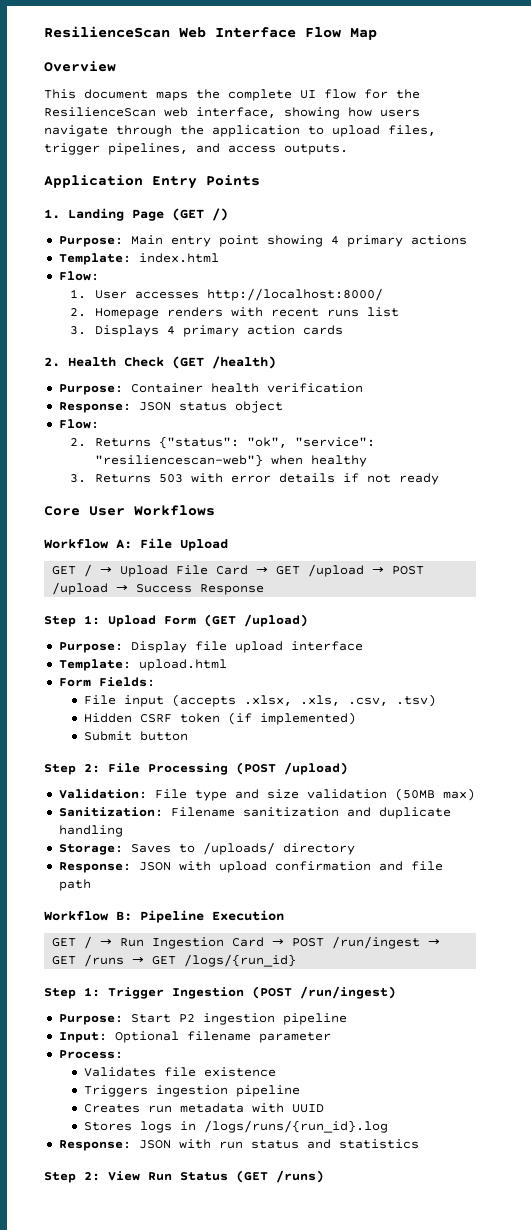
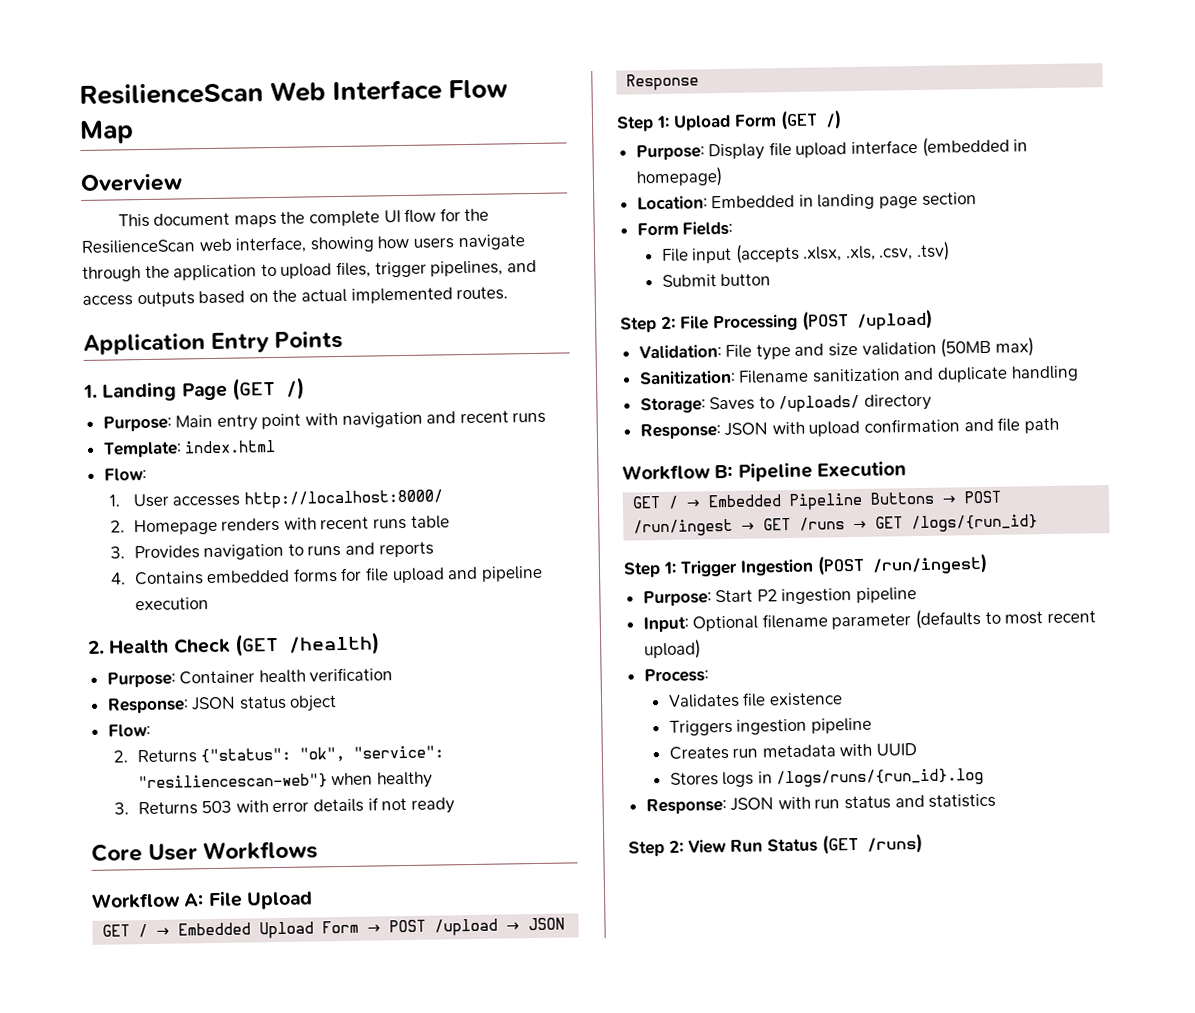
[284,144,348,155] outputs. -> [136,286,509,308] outputs based on the actual implemented routes.
[266,235,467,247] showing 4 primary actions -> [305,410,547,428] with navigation and recent runs
[367,307,400,317] [69,325,344,337] list // 3. Displays 4 primary action cards -> [410,515,450,529] [109,541,434,561] [109,565,543,586] [134,597,209,611] table // 3. Provides navigation to runs and reports // 4. Contains embedded forms for file upload and pipeline execution
[120,564,365,577] Upload File Card → GET /upload -> [178,920,360,939] Embedded Upload Form
[136,584,193,593] Success -> [528,917,566,931] JSON
[244,614,308,627] /upload) -> [825,109,842,130] /)
[58,659,227,671] // Template: upload.html -> [921,136,1029,157] [635,167,723,188] [636,192,977,210] (embedded in homepage) // Location: Embedded in landing page section
[84,712,357,725] // Hidden CSRF token (if implemented) -> (951, 251) none
[120,937,265,949] Run Ingestion Card -> [708,491,935,511] Embedded Pipeline Buttons
(331, 1037) none -> [915,609,1096,630] [643,639,701,660] (defaults to most recent upload)

